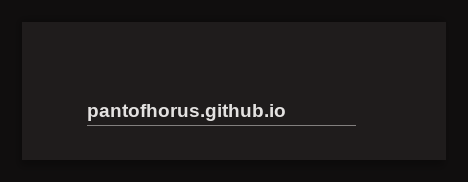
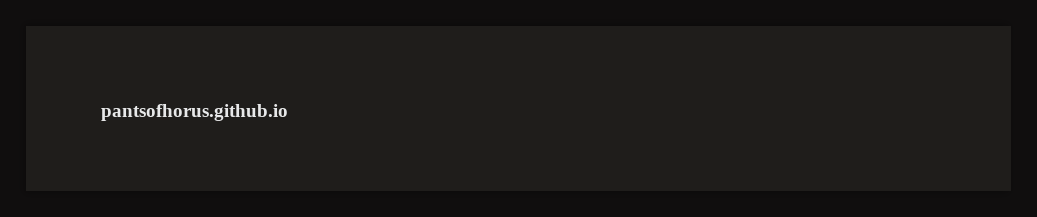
[87,104,286,121] pantofhorus.github.io -> [101,104,288,121] pantsofhorus.github.io

